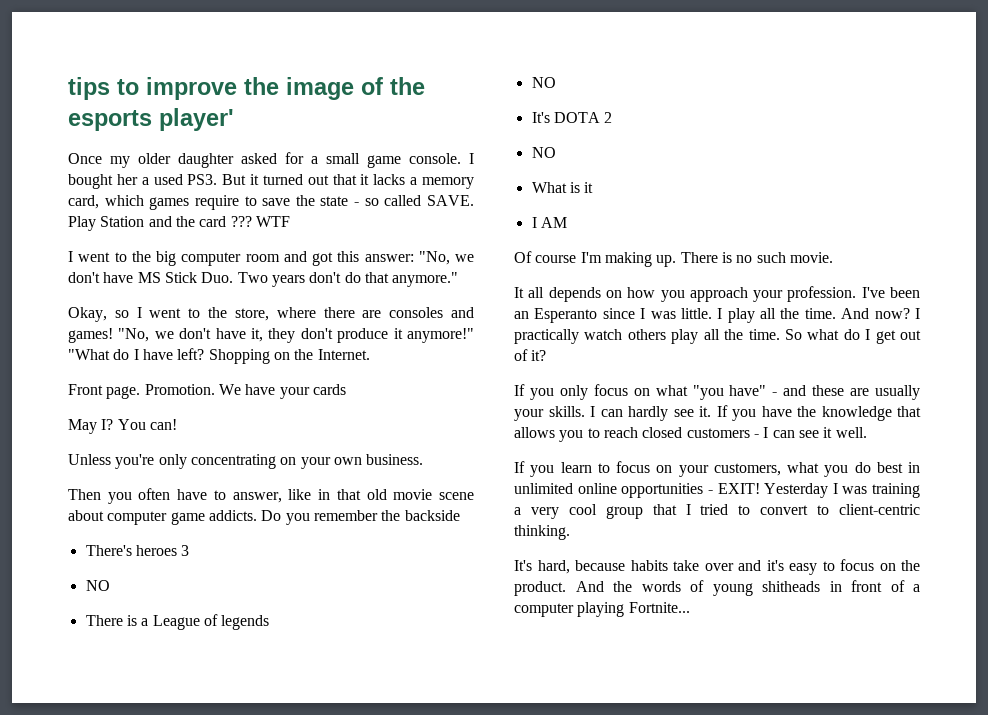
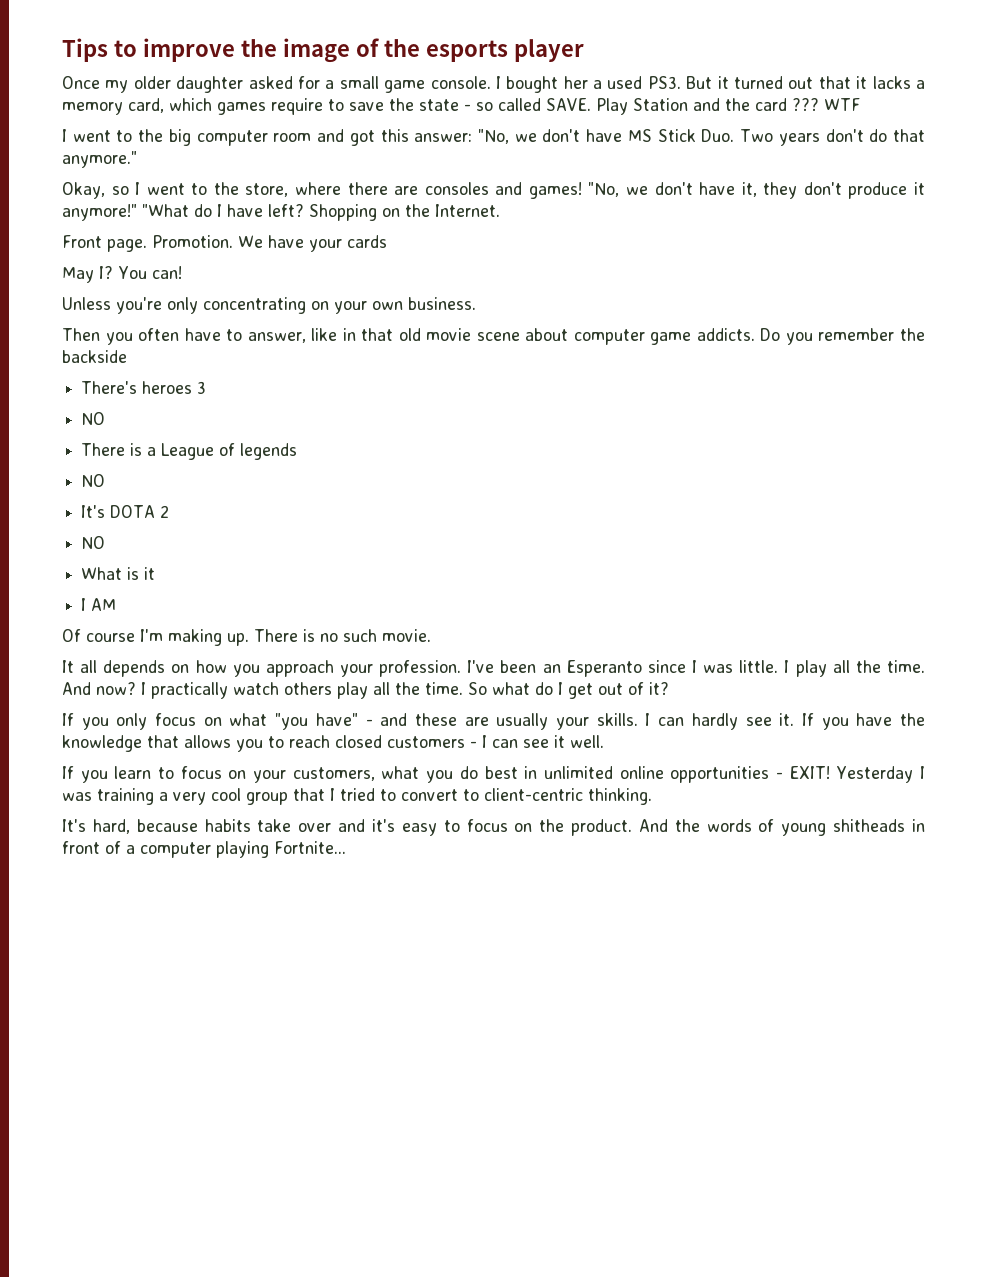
[68,77,110,100] tips -> [62,38,108,62] Tips
[159,108,234,131] player' -> [513,39,584,62] player

